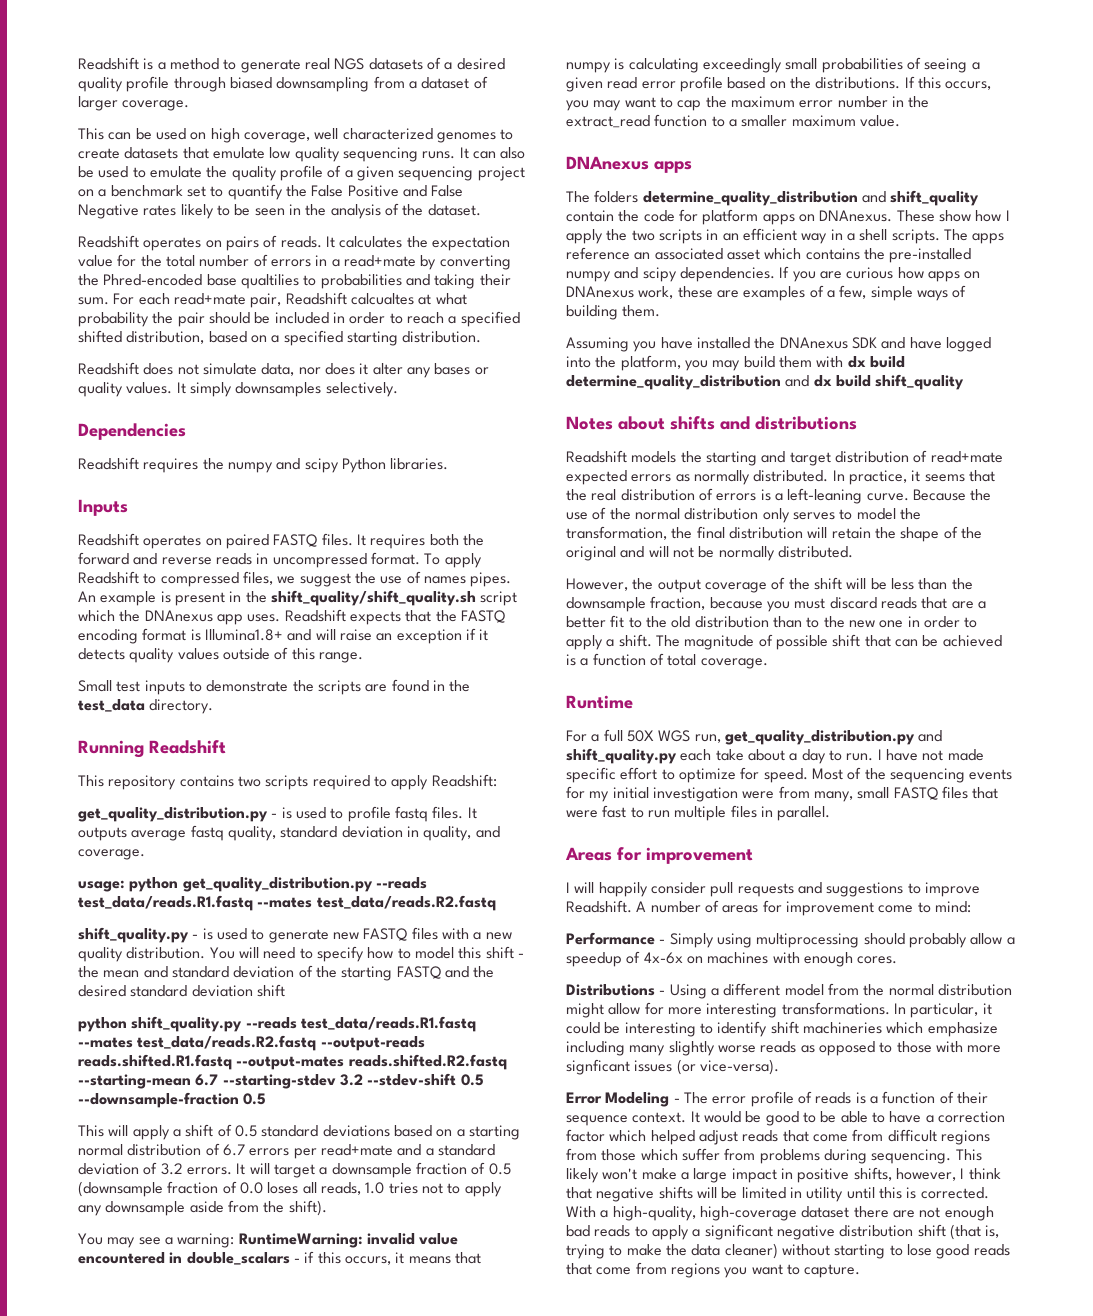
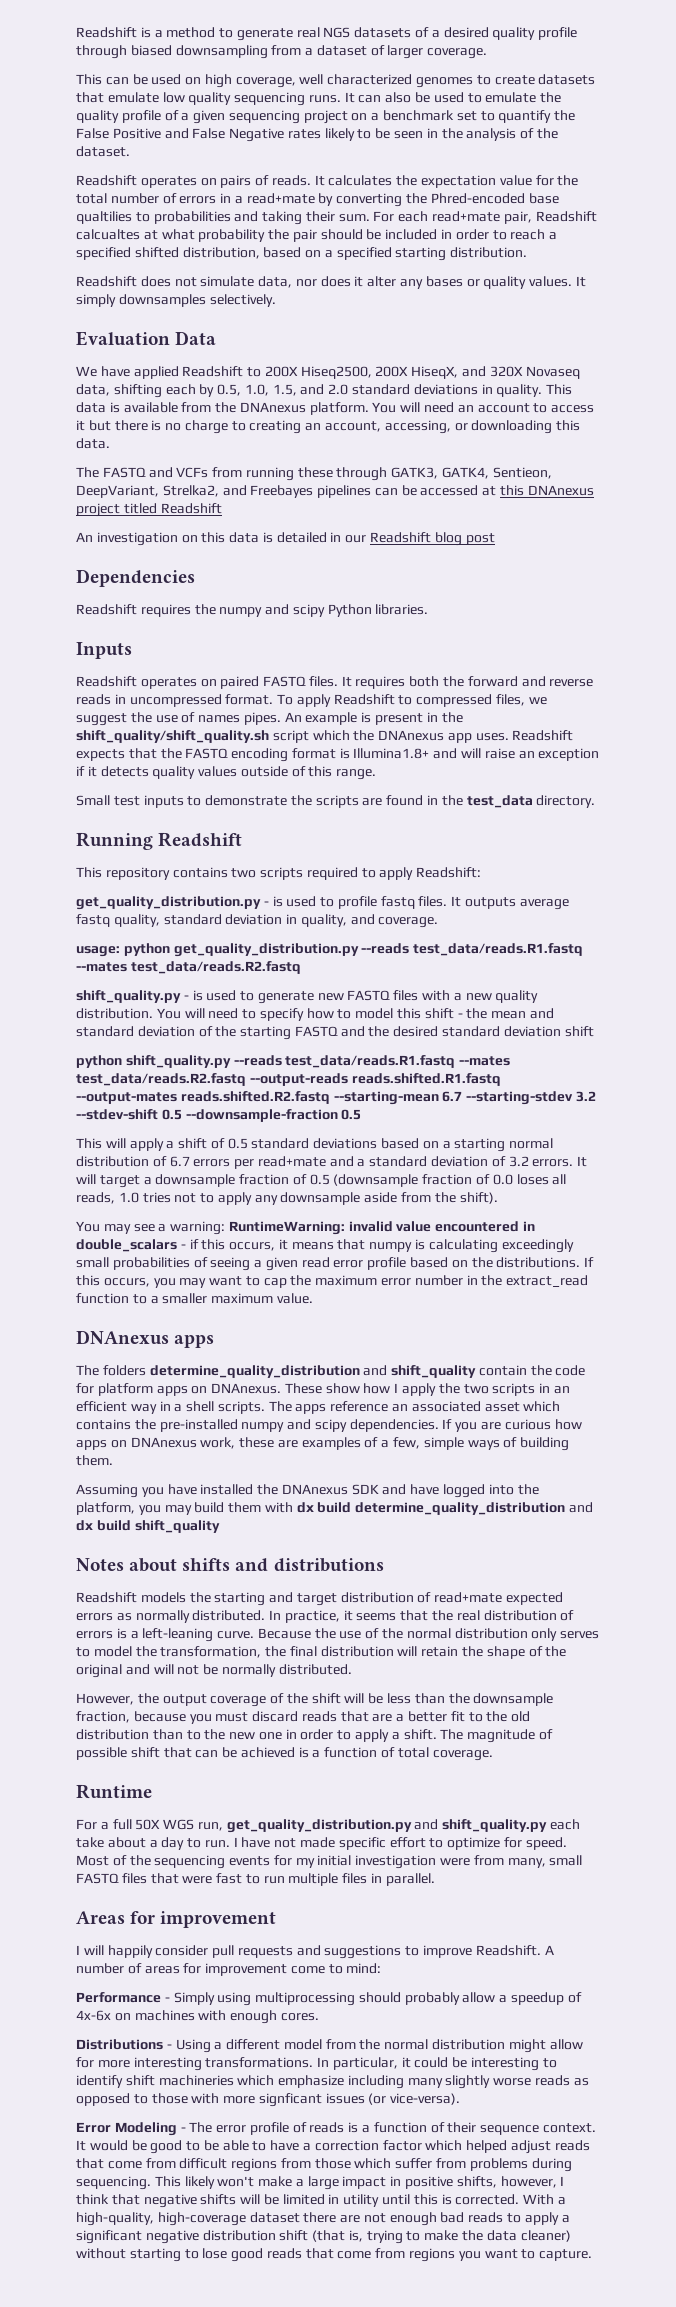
(398, 389) none -> [76,331,217,346] [76,366,580,379] [76,384,573,398] [76,402,595,415] [76,420,581,434] [76,438,110,449] [76,467,552,481] [76,485,594,498] [76,503,222,517] [76,532,495,546] // Evaluation Data // We have applied Readshift to 200X Hiseq2500, 200X HiseqX, and 320X Novaseq data, shifting each by 0.5, 1.0, 1.5, and 2.0 standard deviations in quality. This data is available from the DNAnexus platform. You will need an account to access it but there is no charge to creating an account, accessing, or downloading this data. // The FASTQ and VCFs from running these through GATK3, GATK4, Sentieon, DeepVariant, Strelka2, and Freebayes pipelines can be accessed at this DNAnexus project titled Readshift // An investigation on this data is detailed in our Readshift blog post

